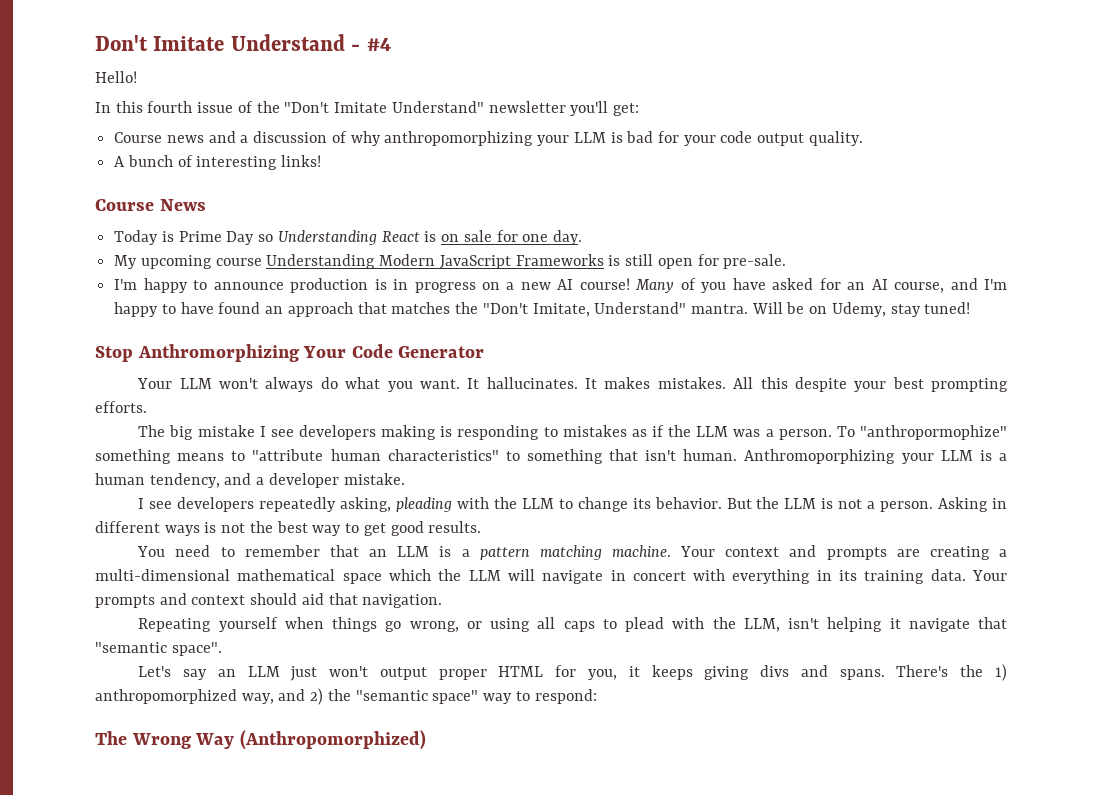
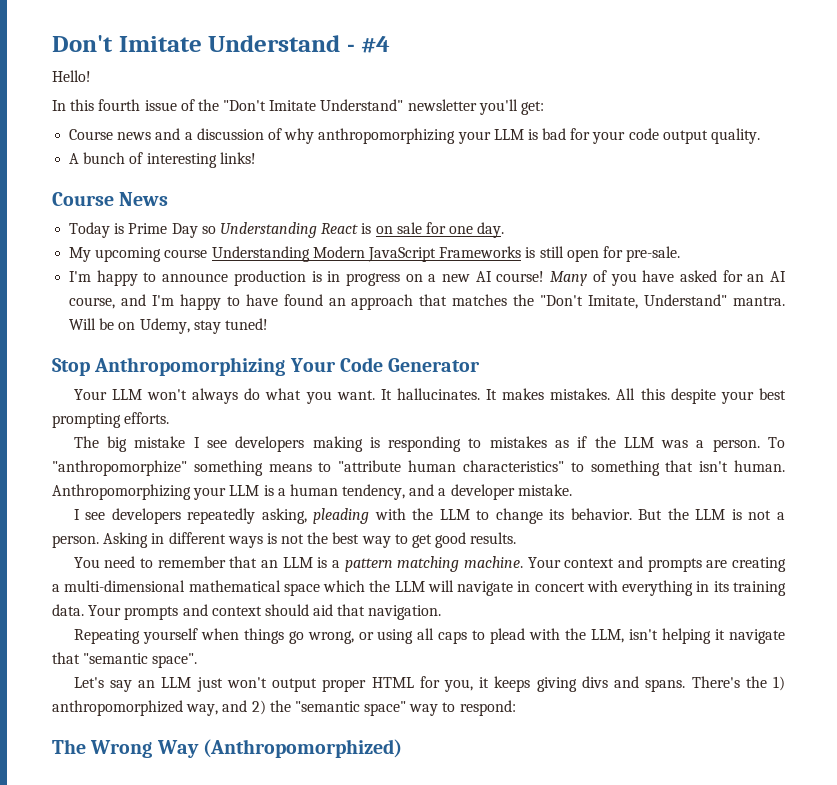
[137,344,299,362] Anthromorphizing -> [94,357,286,376] Anthropomorphizing
[860,425,1008,440] "anthropormophize" -> [52,460,187,476] "anthropomorphize"
[744,449,896,464] Anthromoporphizing -> [52,484,191,500] Anthropomorphizing

